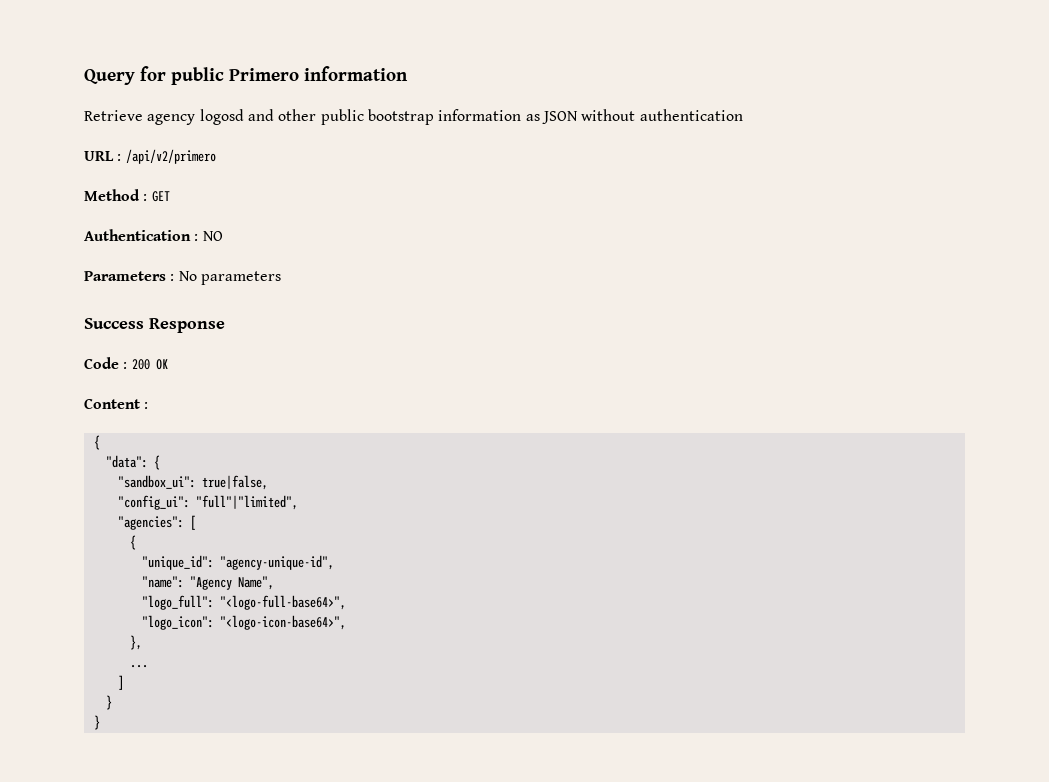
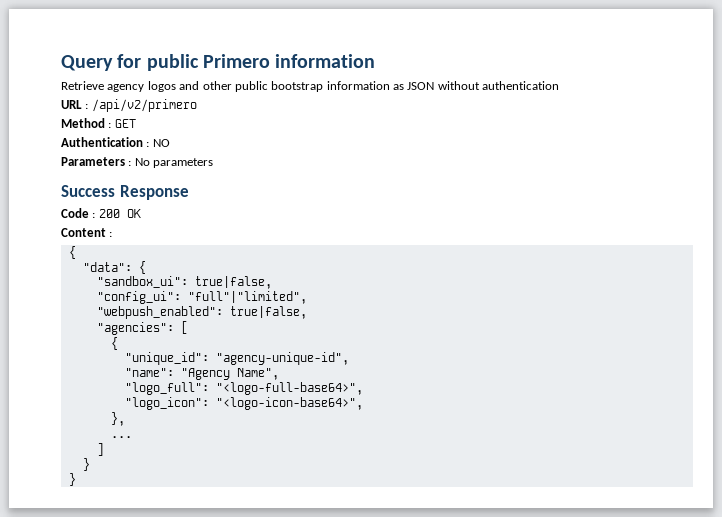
[199,109,244,125] logosd -> [147,81,176,92] logos
(298, 502) none -> [96,306,307,319] // "webpush_enabled": true|false,

